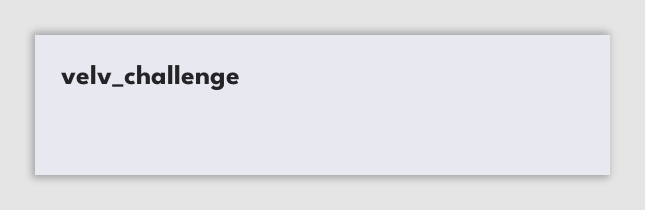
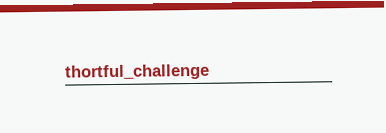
[61,65,240,91] velv_challenge -> [64,63,210,81] thortful_challenge

